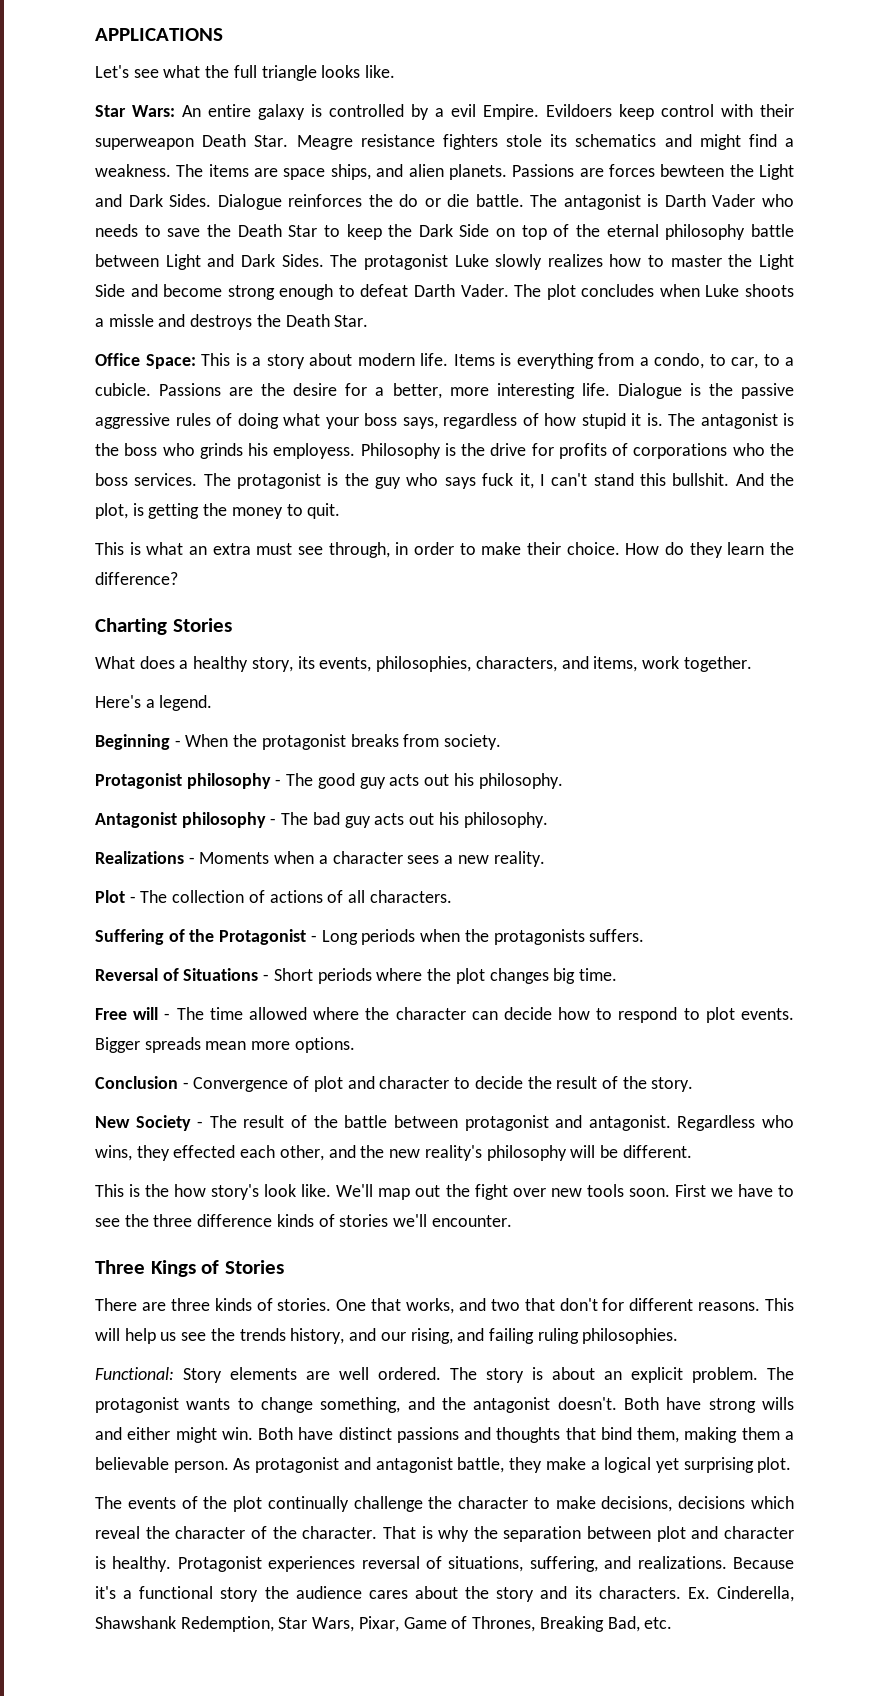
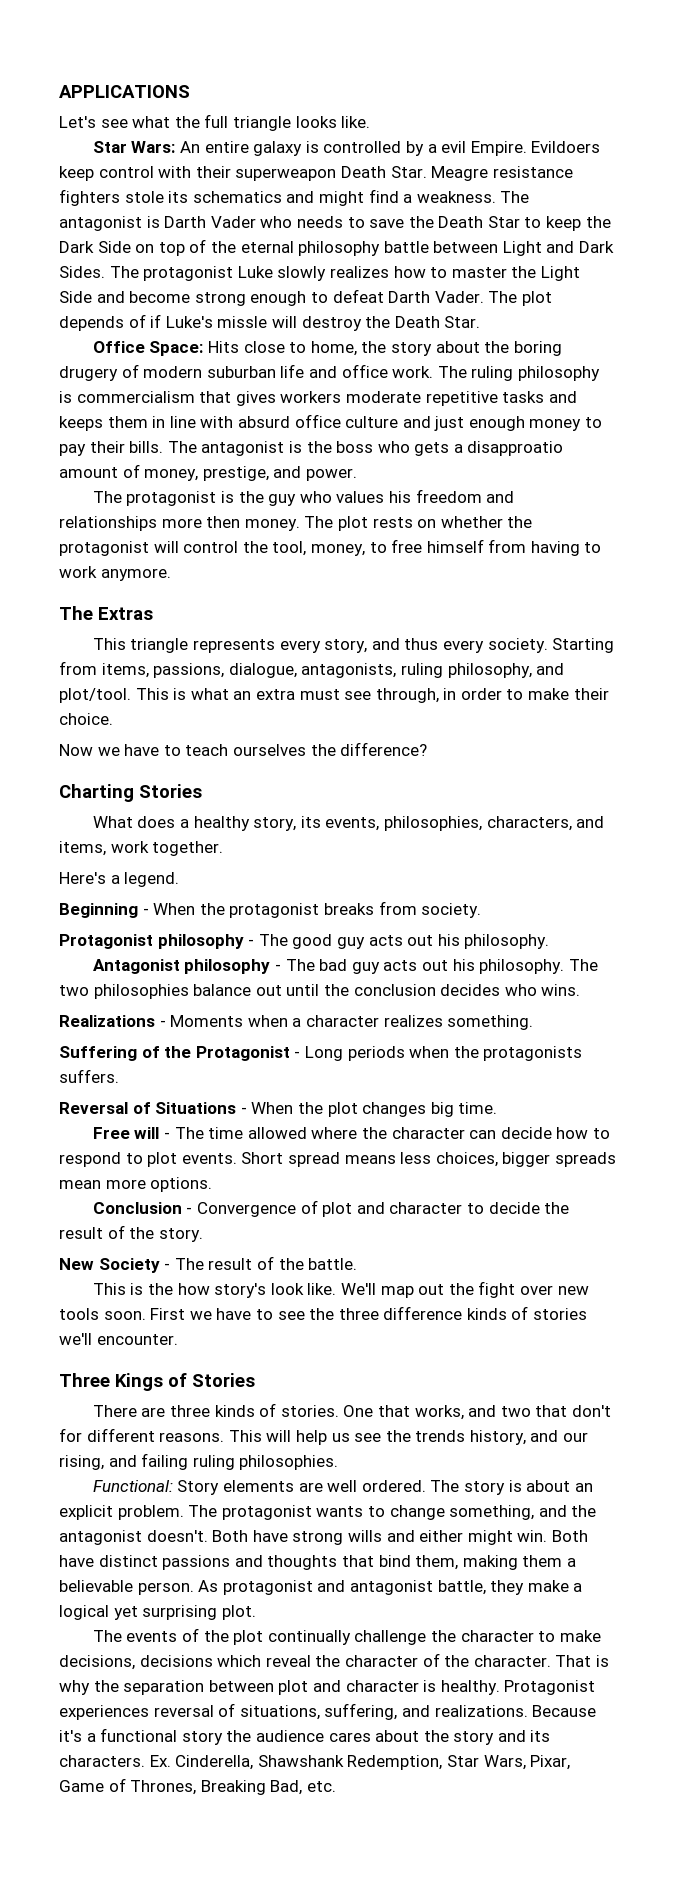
[208,164,794,180] [95,194,558,210] items are space ships, and alien planets. Passions are forces bewteen the Light and Dark Sides. Dialogue reinforces the do or die battle. The -> (530, 197) none
[581,284,794,297] [95,314,253,330] concludes when Luke shoots a missle and destroys -> [59,314,362,331] depends of if Luke's missle will destroy
[201,353,794,369] [95,383,794,399] [95,413,663,429] This is a story about modern life. Items is everything from a condo, to car, to a cubicle. Passions are the desire for a better, more interesting life. Dialogue is the passive aggressive rules of doing what your boss says, regardless of how stupid it is. -> [208,341,562,356] [59,364,600,381] [59,391,577,406] [59,414,603,431] [59,441,164,456] Hits close to home, the story about the boring drugery of modern suburban life and office work. The ruling philosophy is commercialism that gives workers moderate repetitive tasks and keeps them in line with absurd office culture and just enough money to pay their bills.
[199,443,794,459] [95,473,198,486] grinds his employess. Philosophy is the drive for profits of corporations who the boss services. -> [414,441,564,456] [59,464,357,481] gets a disapproatio amount of money, prestige, and power. //
[444,473,795,489] [95,503,341,519] says fuck it, I can't stand this bullshit. And the plot, is getting the money to quit. // -> [336,489,515,503] [59,516,533,531] [59,539,602,556] [59,566,171,581] [59,606,153,620] [92,638,615,653] [59,661,565,678] [59,688,131,703] values his freedom and relationships more then money. The plot rests on whether the protagonist will control the tool, money, to free himself from having to work anymore. // The Extras // This triangle represents every story, and thus every society. Starting from items, passions, dialogue, antagonists, ruling philosophy, and plot/tool.
[625,542,765,558] How do they learn -> [59,744,306,756] // Now we have to teach ourselves
(548, 820) none -> [568,959,598,971] [59,984,581,999] The two philosophies balance out until the conclusion decides who wins.
[407,851,545,867] [95,890,452,903] sees a new reality. // Plot - The collection of actions of all characters. -> [383,1015,534,1030] realizes something.
[273,968,423,984] Short periods where -> [251,1102,294,1114] When
[95,1037,140,1053] Bigger -> [241,1152,551,1167] Short spread means less choices, bigger
[344,1115,795,1131] [95,1145,692,1161] battle between protagonist and antagonist. Regardless who wins, they effected each other, and the new reality's philosophy will be different. -> [308,1258,358,1270] battle.

